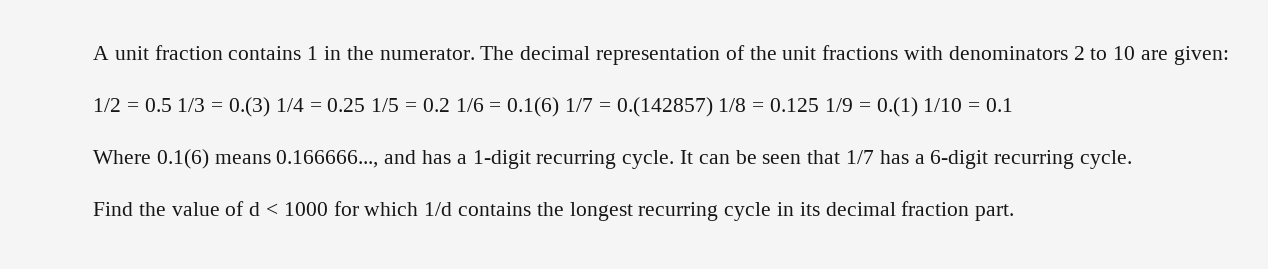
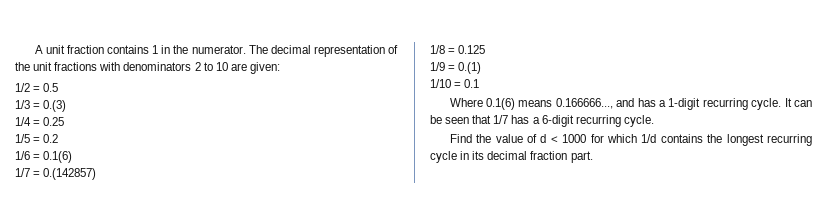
(172, 105) none -> (59, 87) //
(271, 107) none -> (67, 106) //
(366, 105) none -> (65, 121) //
(450, 105) none -> (59, 138) //
(560, 107) none -> (73, 157) //
(713, 107) none -> (97, 174) //
(820, 105) none -> (486, 49) //
(918, 107) none -> (482, 68) //

